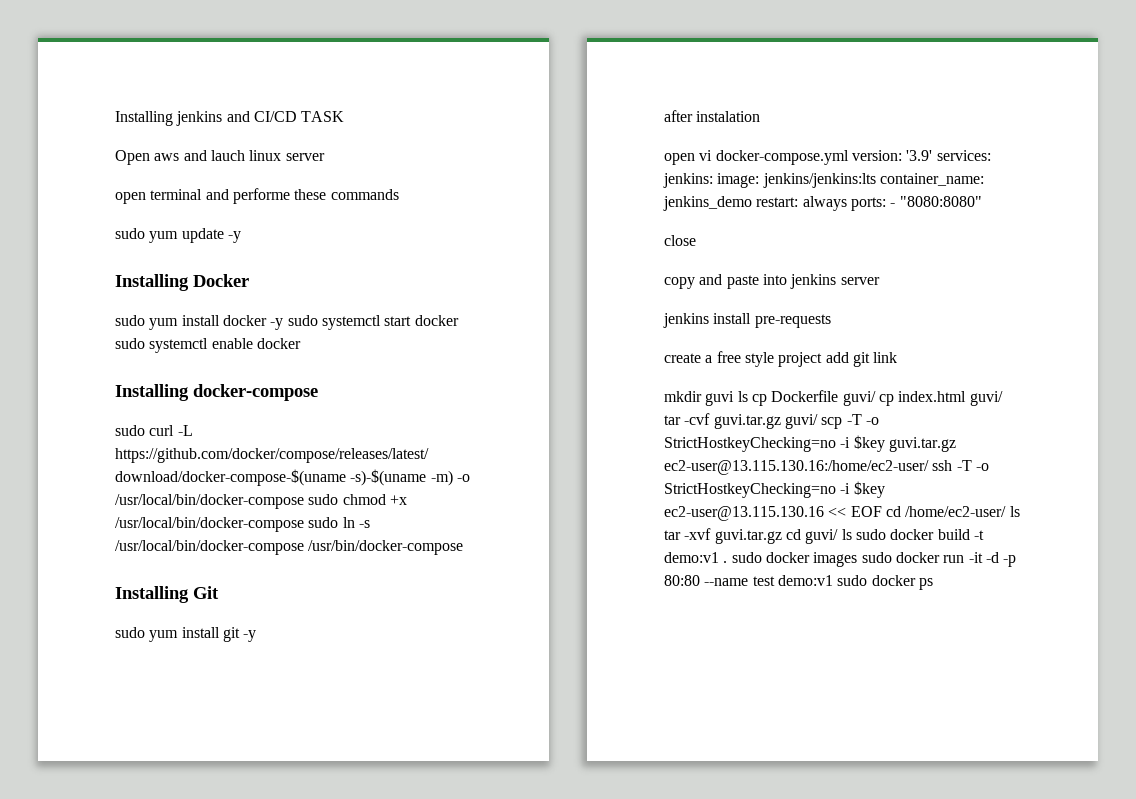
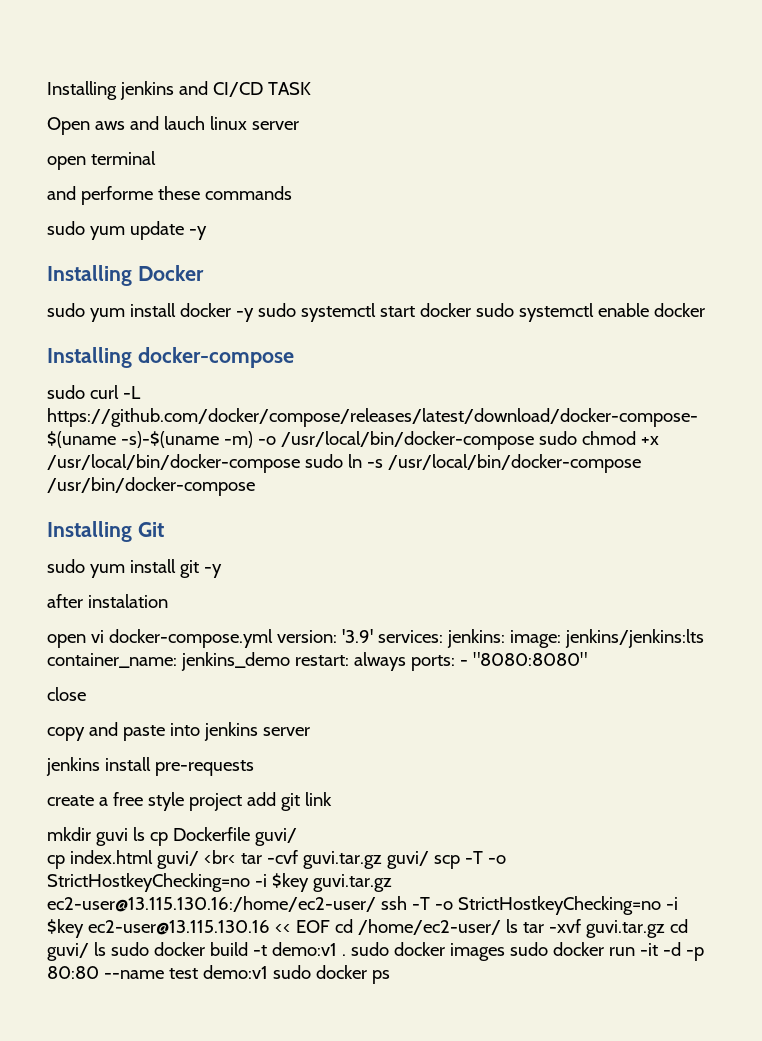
(203, 194) none -> (156, 158) //
(876, 398) none -> (297, 837) //
(1003, 398) none -> [203,850,236,864] <br<

